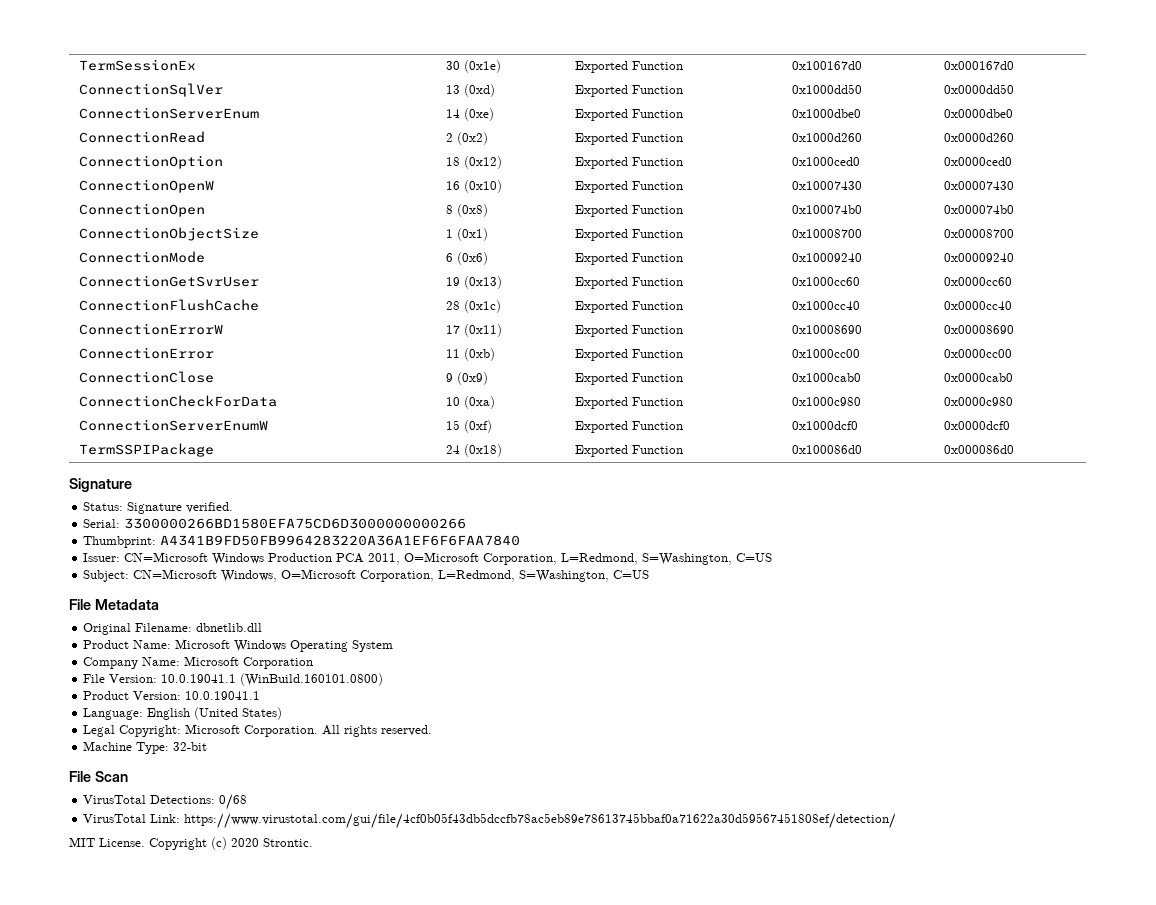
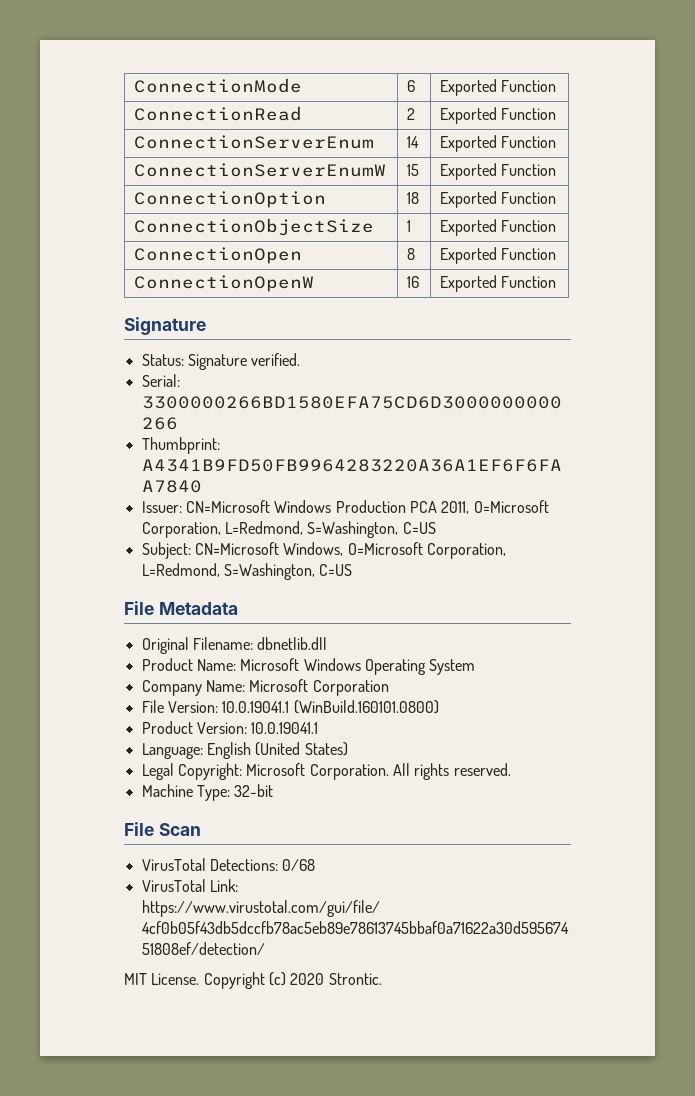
[78,59,196,71] [445,60,501,73] [574,61,683,73] [791,61,862,70] [943,61,1014,70] [78,83,223,97] [445,84,495,97] [574,85,683,97] [791,84,862,94] [943,84,1014,94] TermSessionEx | 30 (0x1e) | Exported Function | 0x100167d0 | 0x000167d0 // ConnectionSqlVer | 13 (0xd) | Exported Function | 0x1000dd50 | 0x0000dd50 -> [134,78,303,93] [407,80,416,92] [440,79,557,96] [134,106,303,121] [407,108,416,120] [440,107,557,124] ConnectionMode | 6 | Exported Function // ConnectionRead | 2 | Exported Function
[463,108,494,121] [574,109,683,121] [791,109,861,118] [943,109,1013,118] [78,131,205,143] [445,132,488,145] [574,133,683,145] [791,133,862,142] [943,133,1014,142] (0xe) | Exported Function | 0x1000dbe0 | 0x0000dbe0 // ConnectionRead | 2 (0x2) | Exported Function | 0x1000d260 | 0x0000d260 -> [440,135,557,152] [134,163,387,177] [407,164,420,176] [440,163,557,180] | Exported Function // ConnectionServerEnumW | 15 | Exported Function
[463,156,502,169] [574,157,683,169] [791,157,860,166] [943,157,1012,166] (0x12) | Exported Function | 0x1000ced0 | 0x0000ced0 -> [440,191,557,208] [134,218,375,236] [407,220,412,232] [440,219,557,236] [134,247,303,264] [407,248,416,260] [440,247,557,264] | Exported Function // ConnectionObjectSize | 1 | Exported Function // ConnectionOpen | 8 | Exported Function
[463,180,502,193] [574,181,683,193] [791,181,862,190] [943,181,1014,190] [78,203,205,217] [445,204,488,217] [574,205,683,217] [791,205,862,214] [943,205,1014,214] [78,227,259,241] [445,228,488,241] [574,229,683,241] [791,229,862,238] [943,229,1014,238] [78,251,205,263] [445,252,488,265] [574,253,683,265] [791,253,862,262] [943,253,1014,262] [78,275,259,287] [445,276,502,289] [574,277,683,289] [791,277,860,286] [943,277,1012,286] [78,299,259,311] [445,300,501,313] [574,301,683,313] [791,301,860,310] [943,301,1012,310] [78,323,223,335] [445,324,502,337] [574,325,683,337] [791,325,862,334] [943,325,1014,334] [78,347,214,359] [445,348,495,361] [574,349,683,361] [791,349,860,358] [943,349,1012,358] [78,371,214,383] [445,372,488,385] [574,373,683,385] [791,373,861,382] [943,373,1013,382] [78,395,277,407] [445,396,495,409] [574,397,683,409] [791,397,861,406] [943,397,1013,406] [78,419,268,431] [445,420,492,433] [574,421,683,433] [791,421,858,430] [943,421,1010,430] [78,443,214,457] [445,444,502,457] [574,445,683,457] [791,445,862,454] [943,445,1014,454] (0x10) | Exported Function | 0x10007430 | 0x00007430 // ConnectionOpen | 8 (0x8) | Exported Function | 0x100074b0 | 0x000074b0 // ConnectionObjectSize | 1 (0x1) | Exported Function | 0x10008700 | 0x00008700 // ConnectionMode | 6 (0x6) | Exported Function | 0x10009240 | 0x00009240 // ConnectionGetSvrUser | 19 (0x13) | Exported Function | 0x1000cc60 | 0x0000cc60 // ConnectionFlushCache | 28 (0x1c) | Exported Function | 0x1000cc40 | 0x0000cc40 // ConnectionErrorW | 17 (0x11) | Exported Function | 0x10008690 | 0x00008690 // ConnectionError | 11 (0xb) | Exported Function | 0x1000cc00 | 0x0000cc00 // ConnectionClose | 9 (0x9) | Exported Function | 0x1000cab0 | 0x0000cab0 // ConnectionCheckForData | 10 (0xa) | Exported Function | 0x1000c980 | 0x0000c980 // ConnectionServerEnumW | 15 (0xf) | Exported Function | 0x1000dcf0 | 0x0000dcf0 // TermSSPIPackage | 24 (0x18) | Exported Function | 0x100086d0 | 0x000086d0 -> [440,275,557,292] | Exported Function

